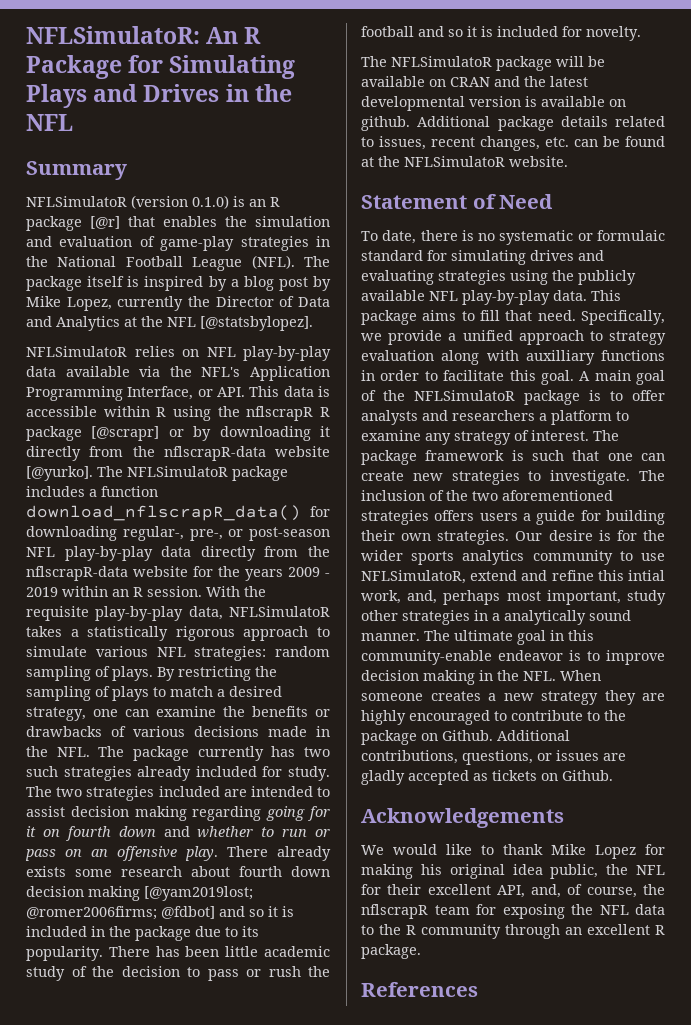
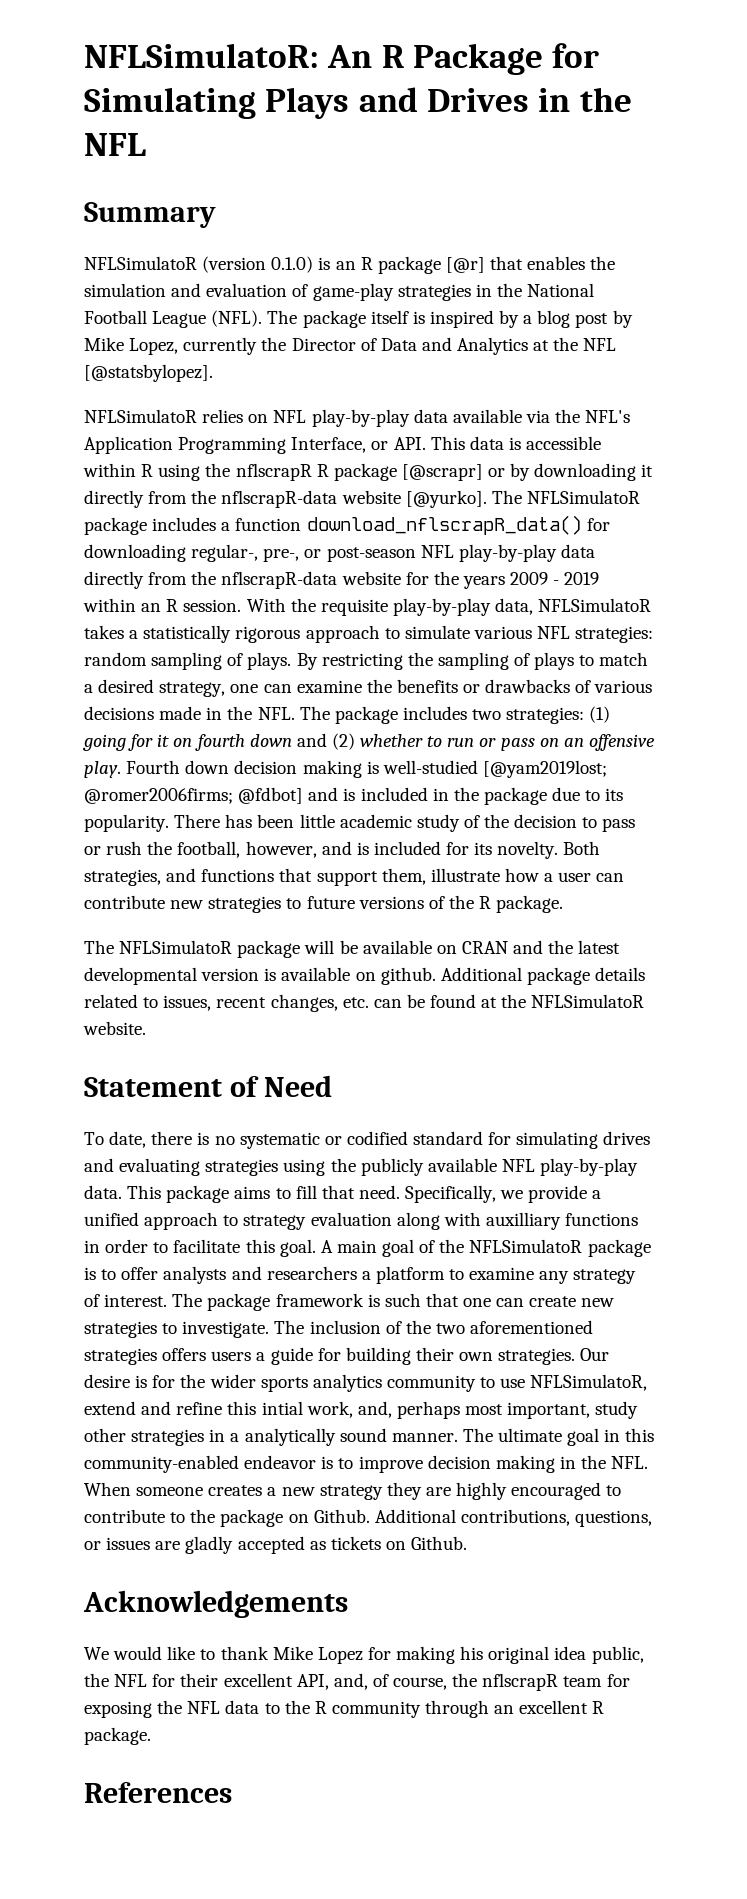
[197,746,330,761] [26,766,330,781] [26,786,330,801] [26,806,262,821] currently has two such strategies already included for study. The two strategies included are intended to assist decision making regarding -> [402,706,611,724] includes two strategies: (1)
(190, 831) none -> [331,733,355,750] (2)
[227,846,331,861] [26,866,282,877] There already exists some research about fourth -> [126,760,181,774] Fourth
(140, 893) none -> [366,760,478,774] is well-studied
[249,906,278,917] so it -> (339, 794) none
[361,26,477,37] football and so it -> [177,841,352,858] football, however, and
(582, 31) none -> [474,842,493,855] its
(641, 33) none -> [563,841,601,855] [84,868,625,886] [84,895,564,913] Both strategies, and functions that support them, illustrate how a user can contribute new strategies to future versions of the R package.
[597,230,665,241] formulaic -> [346,1131,408,1145] codified
[361,650,492,665] community-enable -> [84,1455,239,1473] community-enabled

